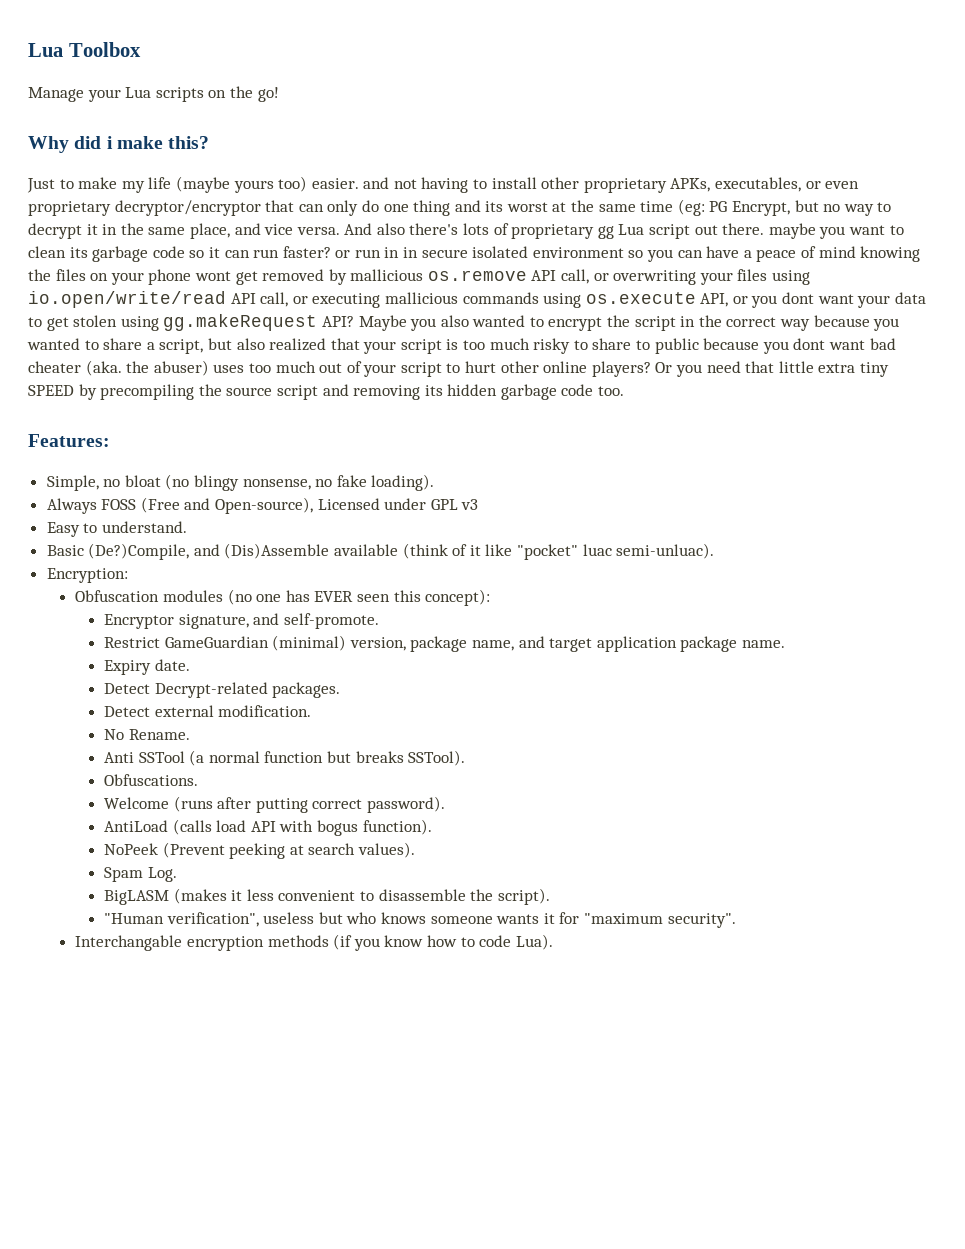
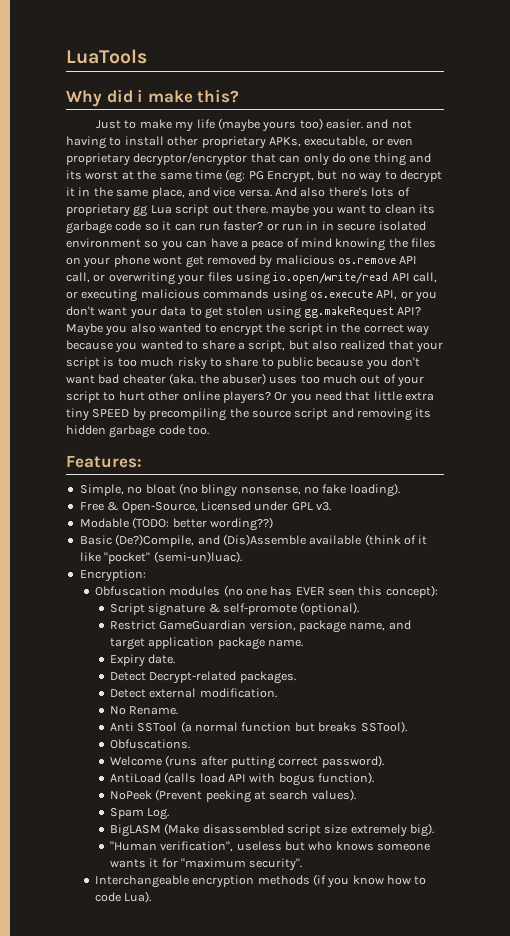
[28,42,141,57] [28,86,279,102] Lua Toolbox // Manage your Lua scripts on the go! -> [66,49,147,64] LuaTools
[715,177,802,192] executables, -> [304,136,369,147] executable,
[350,269,424,281] mallicious -> [275,255,335,265] malicious
[384,292,458,304] mallicious -> [140,289,200,299] malicious
[782,292,815,304] dont -> [66,306,95,316] don't
[793,338,826,350] dont -> [391,357,421,367] don't
[46,497,479,514] [46,521,187,537] Always FOSS (Free and Open-source), Licensed under GPL v3 // Easy to understand. -> [79,501,331,513] [79,517,273,531] Free & Open-Source, Licensed under GPL v3. // Modable (TODO: better wording??)
[582,543,715,559] luac semi-unluac). -> [153,551,242,563] (semi-un)luac).
[104,613,379,629] Encryptor signature, and self-promote. -> [109,602,360,616] Script signature & self-promote (optional).
[272,635,347,651] (minimal) -> (247, 625) none
[173,888,550,905] (makes it less convenient to disassemble the script). -> [164,823,435,837] (Make disassembled script size extremely big).
[75,935,183,951] Interchangable -> [94,875,189,888] Interchangeable

